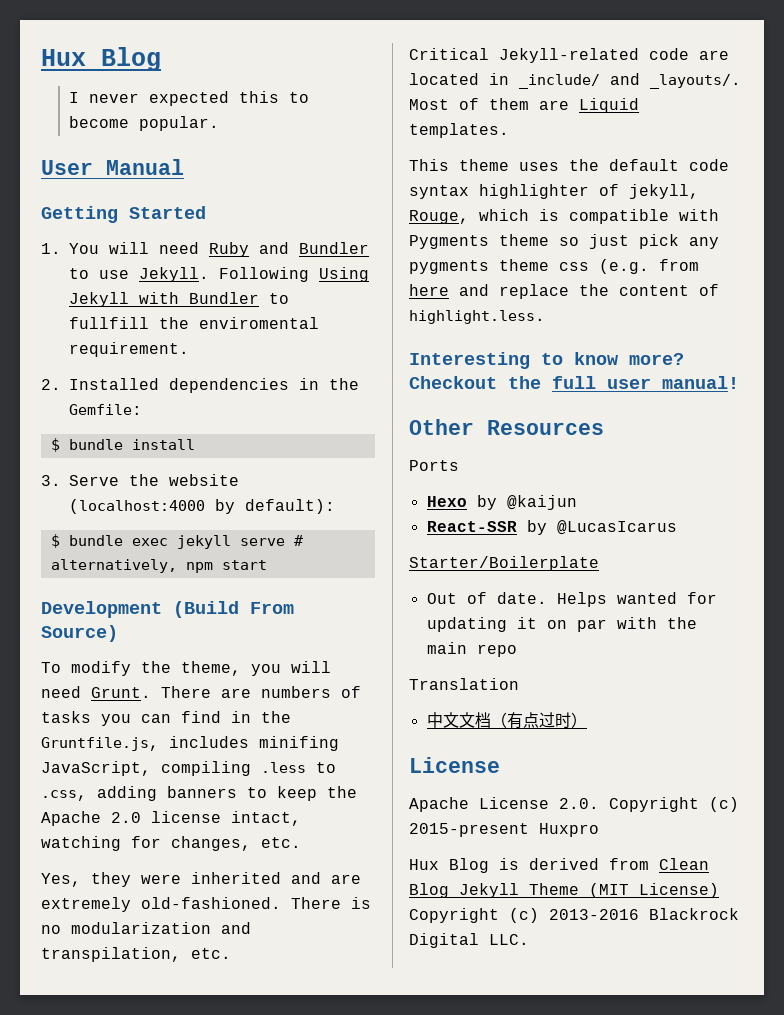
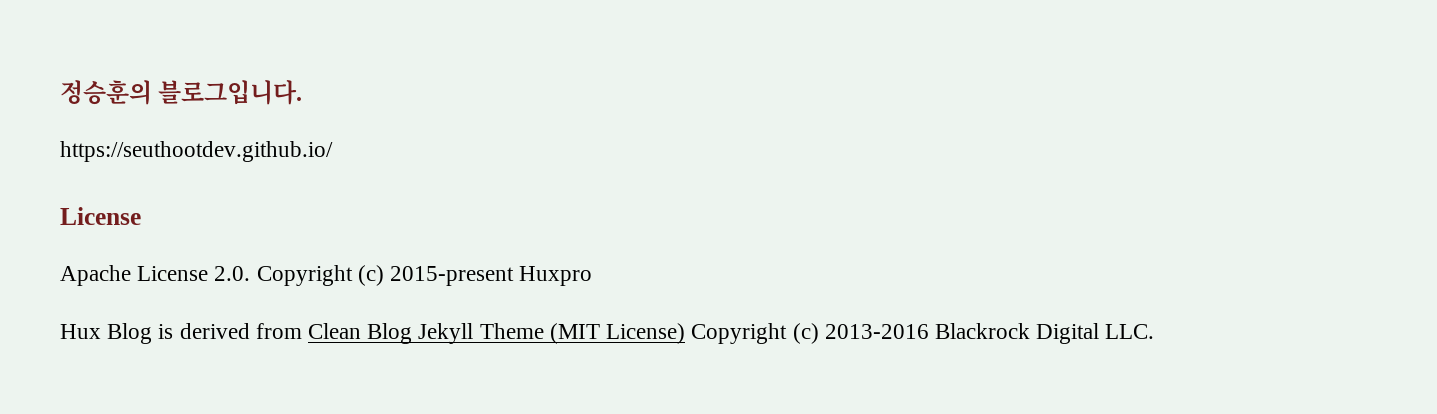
[41,47,161,71] [69,91,310,106] [69,116,220,131] [41,159,184,175] [41,206,206,223] [41,242,370,257] [69,267,370,282] [69,292,290,307] [69,317,320,329] [69,342,190,357] [41,378,360,393] [69,404,143,415] [50,438,195,452] [41,474,240,486] [69,499,336,514] [50,534,303,549] [50,559,267,573] [41,601,294,618] [41,625,118,642] [41,661,331,676] [41,686,361,698] [41,711,291,726] [41,736,339,751] [41,761,336,776] [41,786,357,801] [41,811,301,826] [41,836,301,851] [41,872,361,887] [41,897,371,912] [41,922,251,934] [41,947,231,962] [409,48,729,63] [409,73,741,89] [409,98,639,113] [409,123,509,138] [409,159,729,171] [409,184,699,199] [409,209,719,224] [409,234,719,249] [409,259,699,274] [409,284,719,299] [409,310,545,324] [409,352,684,369] [409,376,739,389] [409,419,604,435] [409,460,459,471] [426,495,577,510] [426,520,677,535] [409,556,599,571] [426,592,717,607] [426,617,697,632] [426,642,517,657] [409,678,519,690] [426,712,587,729] Hux Blog // I never expected this to become popular. // User Manual // Getting Started // 1. You will need Ruby and Bundler to use Jekyll. Following Using Jekyll with Bundler to fullfill the enviromental requirement. // 2. Installed dependencies in the Gemfile: // $ bundle install // 3. Serve the website (localhost:4000 by default): // $ bundle exec jekyll serve # alternatively, npm start // Development (Build From Source) // To modify the theme, you will need Grunt. There are numbers of tasks you can find in the Gruntfile.js, includes minifing JavaScript, compiling .less to .css, adding banners to keep the Apache 2.0 license intact, watching for changes, etc. // Yes, they were inherited and are extremely old-fashioned. There is no modularization and transpilation, etc. // Critical Jekyll-related code are located in _include/ and _layouts/. Most of them are Liquid templates. // This theme uses the default code syntax highlighter of jekyll, Rouge, which is compatible with Pygments theme so just pick any pygments theme css (e.g. from here and replace the content of highlight.less. // Interesting to know more? Checkout the full user manual! // Other Resources // Ports // Hexo by @kaijun // React-SSR by @LucasIcarus // Starter/Boilerplate // Out of date. Helps wanted for updating it on par with the main repo // Translation // 中文文档（有点过时） -> [60,80,303,105] [60,141,333,162] 정승훈의 블로그입니다. // https://seuthootdev.github.io/

